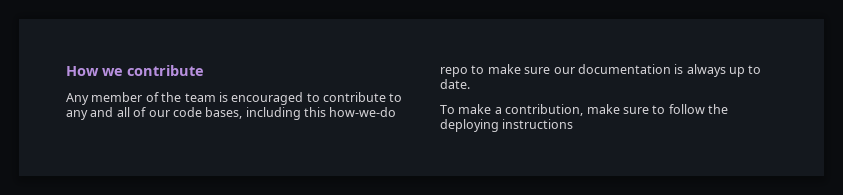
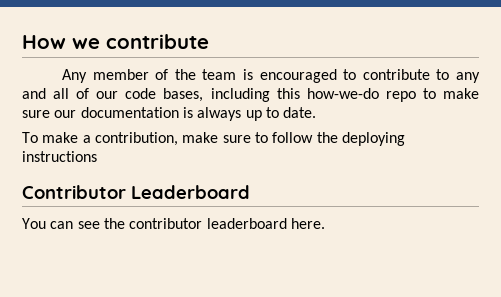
(574, 124) none -> [22,185,250,199] [22,218,325,229] // Contributor Leaderboard // You can see the contributor leaderboard here.

